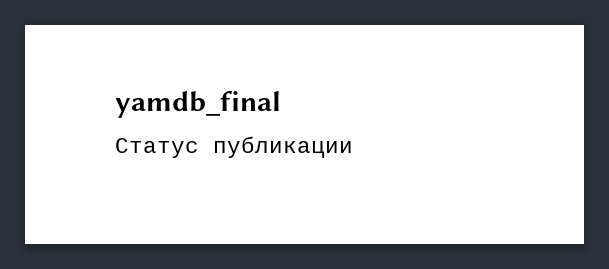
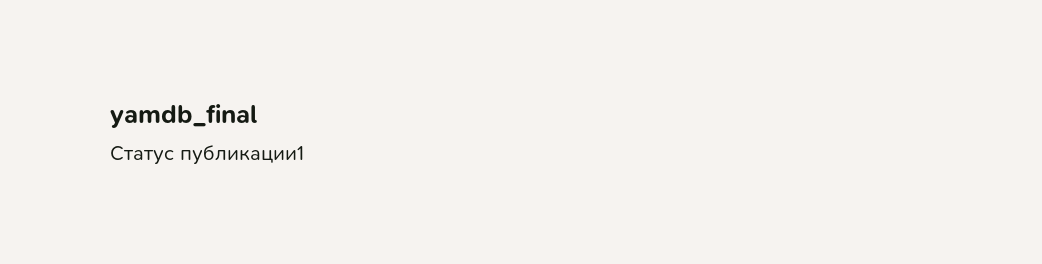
[213,136,353,158] публикации -> [179,145,304,165] публикации1

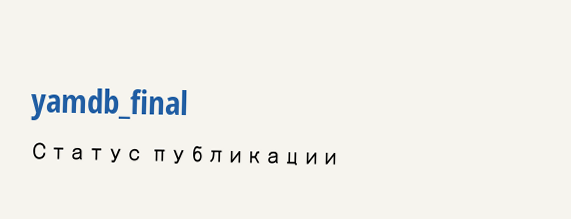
[179,145,304,165] публикации1 -> [148,144,341,168] публикации

